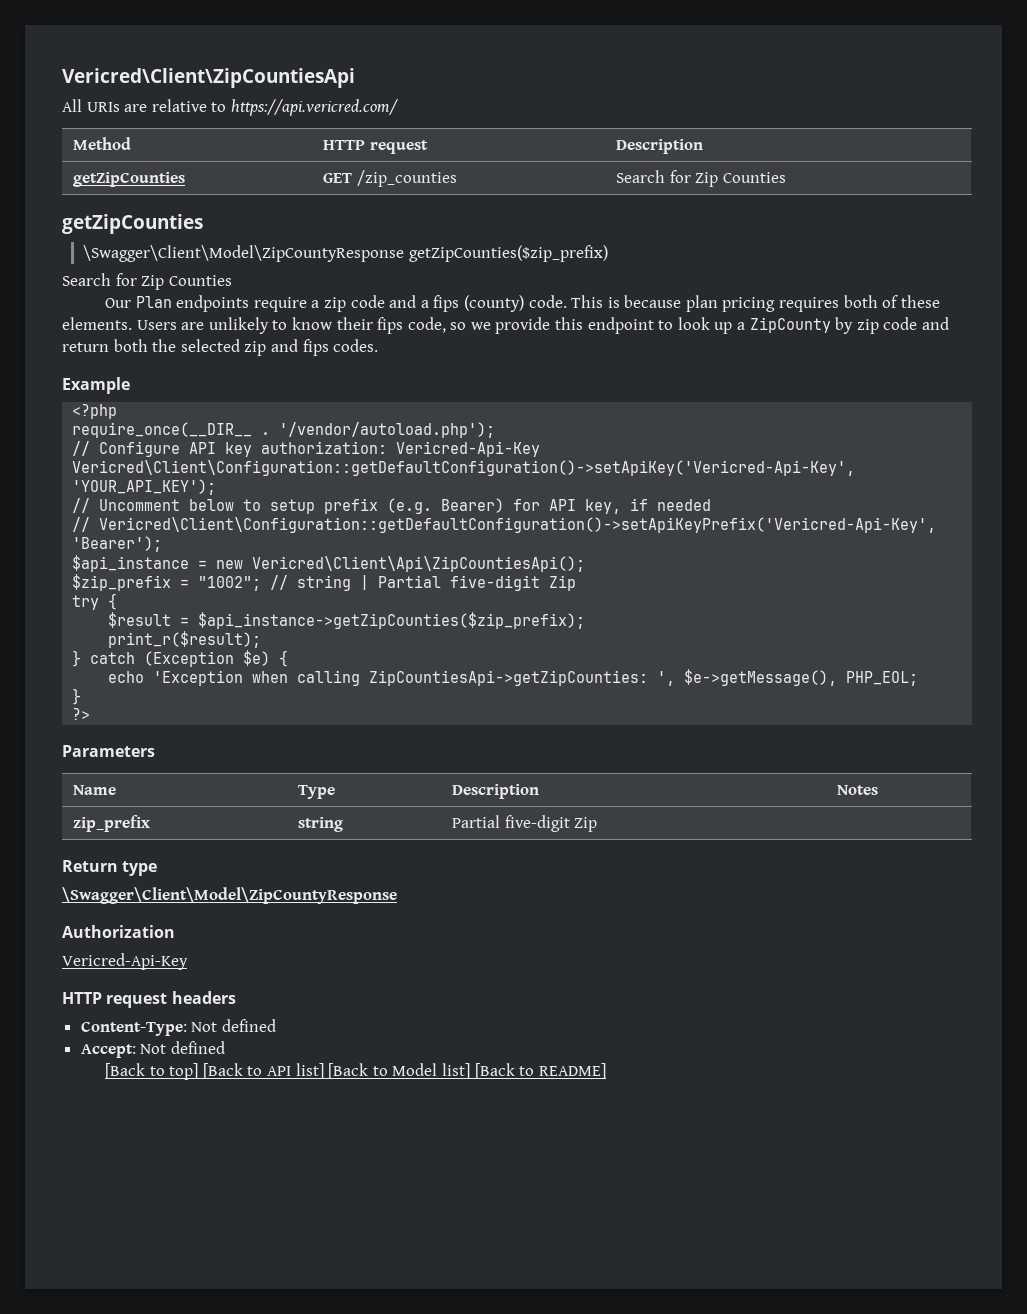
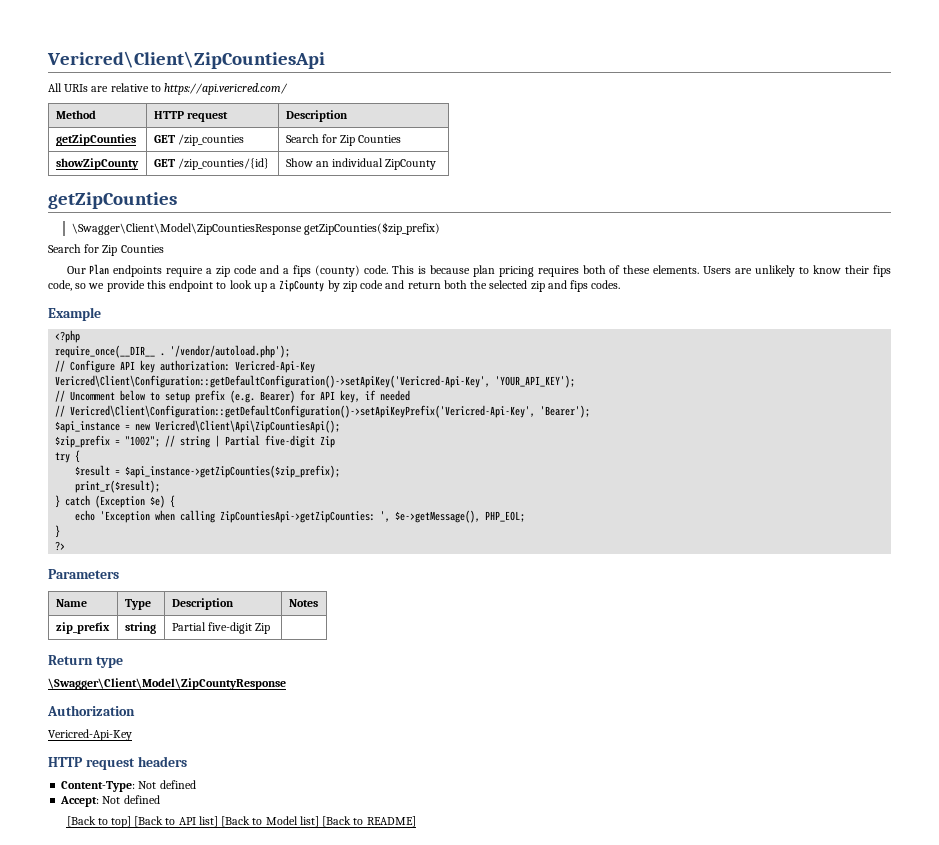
(787, 177) none -> [55,158,139,170] [153,158,269,170] [285,158,437,170] // showZipCounty | GET /zip_counties/{id} | Show an individual ZipCounty
[83,245,405,262] \Swagger\Client\Model\ZipCountyResponse -> [71,223,302,235] \Swagger\Client\Model\ZipCountiesResponse

